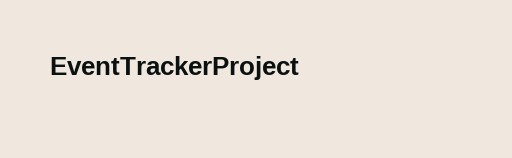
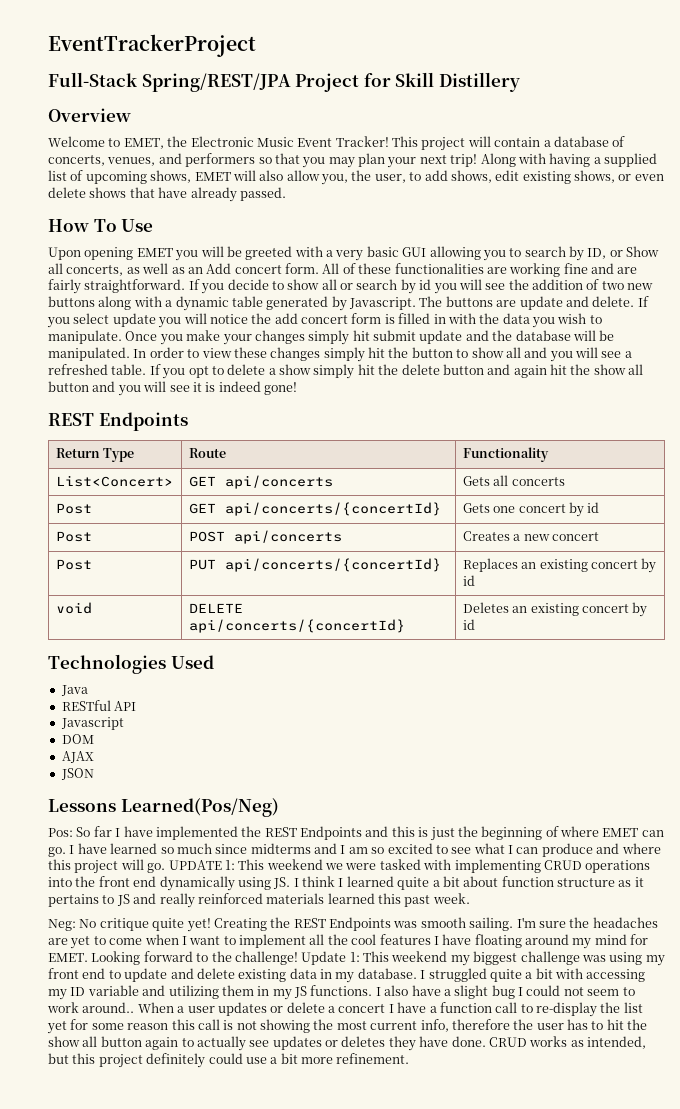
(299, 68) none -> [48,72,520,92] [48,108,131,122] [48,136,626,151] [48,153,657,168] [48,170,664,185] [48,187,286,202] [48,219,154,232] [48,246,660,261] [48,263,638,277] [48,279,654,294] [48,296,649,311] [47,313,602,328] [48,330,615,345] [48,347,632,362] [48,364,644,379] [48,381,297,396] [48,412,188,431] [55,448,135,462] [188,448,226,458] [462,447,549,462] [55,475,173,487] [188,475,333,489] [462,475,565,486] [55,503,92,514] [188,502,441,516] [462,502,600,517] [55,531,92,542] [188,530,342,544] [462,531,599,541] [55,559,92,570] [188,558,441,572] [462,558,657,573] [462,575,475,586] [55,602,92,614] [188,603,243,613] [188,619,405,633] [462,602,648,617] [462,619,475,630] [48,654,214,674] [60,685,88,696] [61,700,137,711] [60,717,124,730] [61,734,94,744] [61,751,94,763] [60,768,94,780] [48,798,279,817] [48,826,664,841] [48,843,661,857] [48,859,651,874] [48,876,644,891] [48,893,470,908] [48,917,658,932] [48,934,649,949] [48,951,665,966] [48,968,646,983] [48,985,635,1000] [47,1002,643,1017] [47,1019,648,1034] [48,1036,646,1051] [48,1053,410,1068] // Full-Stack Spring/REST/JPA Project for Skill Distillery // Overview // Welcome to EMET, the Electronic Music Event Tracker! This project will contain a database of concerts, venues, and performers so that you may plan your next trip! Along with having a supplied list of upcoming shows, EMET will also allow you, the user, to add shows, edit existing shows, or even delete shows that have already passed. // How To Use // Upon opening EMET you will be greeted with a very basic GUI allowing you to search by ID, or Show all concerts, as well as an Add concert form. All of these functionalities are working fine and are fairly straightforward. If you decide to show all or search by id you will see the addition of two new buttons along with a dynamic table generated by Javascript. The buttons are update and delete. If you select update you will notice the add concert form is filled in with the data you wish to manipulate. Once you make your changes simply hit submit update and the database will be manipulated. In order to view these changes simply hit the button to show all and you will see a refreshed table. If you opt to delete a show simply hit the delete button and again hit the show all button and you will see it is indeed gone! // REST Endpoints // Return Type | Route | Functionality // List<Concert> | GET api/concerts | Gets all concerts // Post | GET api/concerts/{concertId} | Gets one concert by id // Post | POST api/concerts | Creates a new concert // Post | PUT api/concerts/{concertId} | Replaces an existing concert by id // void | DELETE api/concerts/{concertId} | Deletes an existing concert by id // Technologies Used // Java // RESTful API // Javascript // DOM // AJAX // JSON // Lessons Learned(Pos/Neg) // Pos: So far I have implemented the REST Endpoints and this is just the beginning of where EMET can go. I have learned so much since midterms and I am so excited to see what I can produce and where this project will go. UPDATE 1: This weekend we were tasked with implementing CRUD operations into the front end dynamically using JS. I think I learned quite a bit about function structure as it pertains to JS and really reinforced materials learned this past week. // Neg: No critique quite yet! Creating the REST Endpoints was smooth sailing. I'm sure the headaches are yet to come when I want to implement all the cool features I have floating around my mind for EMET. Looking forward to the challenge! Update 1: This weekend my biggest challenge was using my front end to update and delete existing data in my database. I struggled quite a bit with accessing my ID variable and utilizing them in my JS functions. I also have a slight bug I could not seem to work around.. When a user updates or delete a concert I have a function call to re-display the list yet for some reason this call is not showing the most current info, therefore the user has to hit the show all button again to actually see updates or deletes they have done. CRUD works as intended, but this project definitely could use a bit more refinement.

